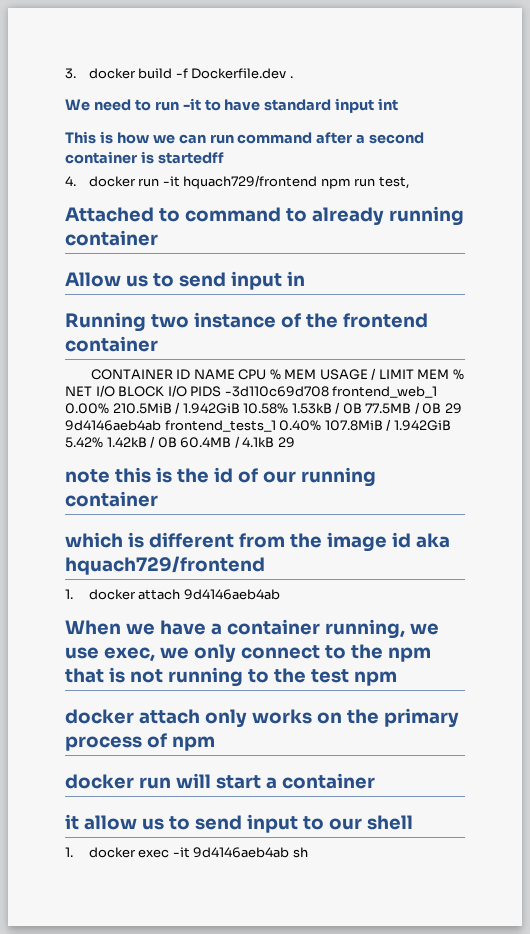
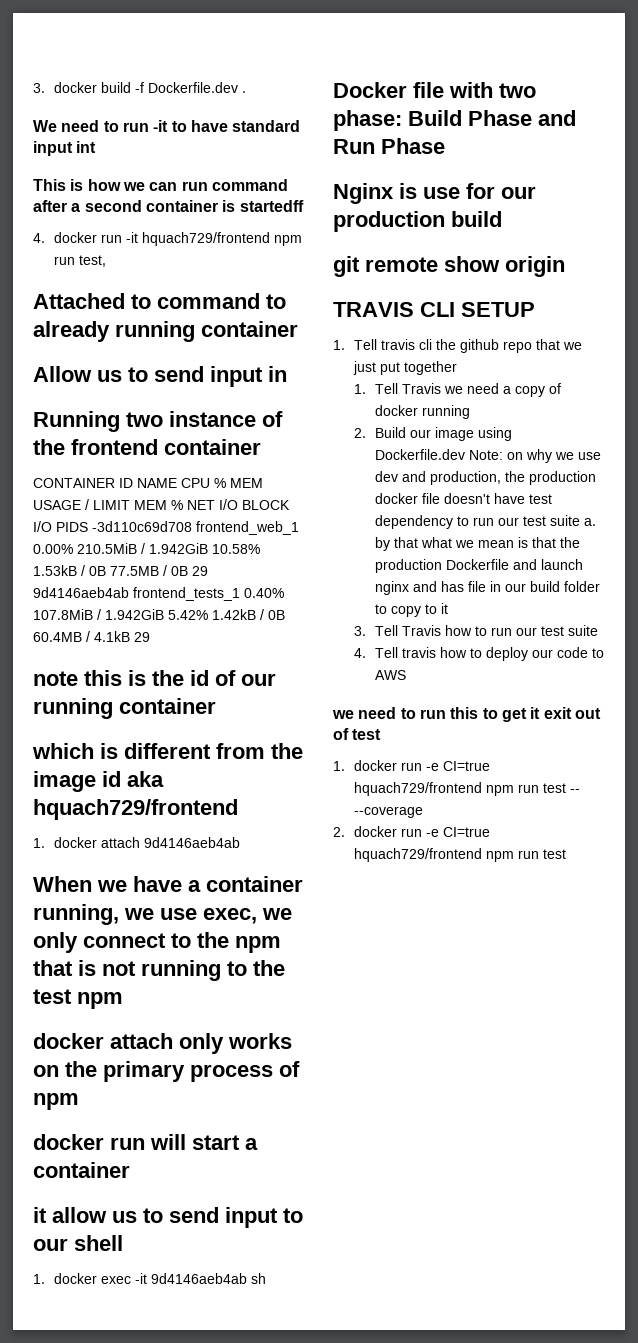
(308, 852) none -> [333,82,536,98] [333,110,576,131] [333,138,445,154] [333,183,536,204] [333,211,502,232] [333,256,565,277] [333,302,535,317] [333,339,582,353] [352,361,457,375] [353,383,561,397] [374,405,470,419] [353,427,512,441] [374,449,601,463] [374,471,596,485] [374,493,552,504] [374,515,596,529] [374,537,580,551] [374,559,583,573] [374,581,600,595] [374,603,448,617] [353,625,598,636] [353,647,604,661] [374,670,406,680] [332,707,601,722] [333,728,382,740] [333,760,490,771] [353,782,580,796] [353,806,423,818] [333,826,490,837] [353,848,566,862] // Docker file with two phase: Build Phase and Run Phase // Nginx is use for our production build // git remote show origin // TRAVIS CLI SETUP // 1. Tell travis cli the github repo that we just put together // 1. Tell Travis we need a copy of docker running // 2. Build our image using Dockerfile.dev Note: on why we use dev and production, the production docker file doesn't have test dependency to run our test suite a. by that what we mean is that the production Dockerfile and launch nginx and has file in our build folder to copy to it // 3. Tell Travis how to run our test suite // 4. Tell travis how to deploy our code to AWS // we need to run this to get it exit out of test // 1. docker run -e CI=true hquach729/frontend npm run test -- --coverage // 2. docker run -e CI=true hquach729/frontend npm run test

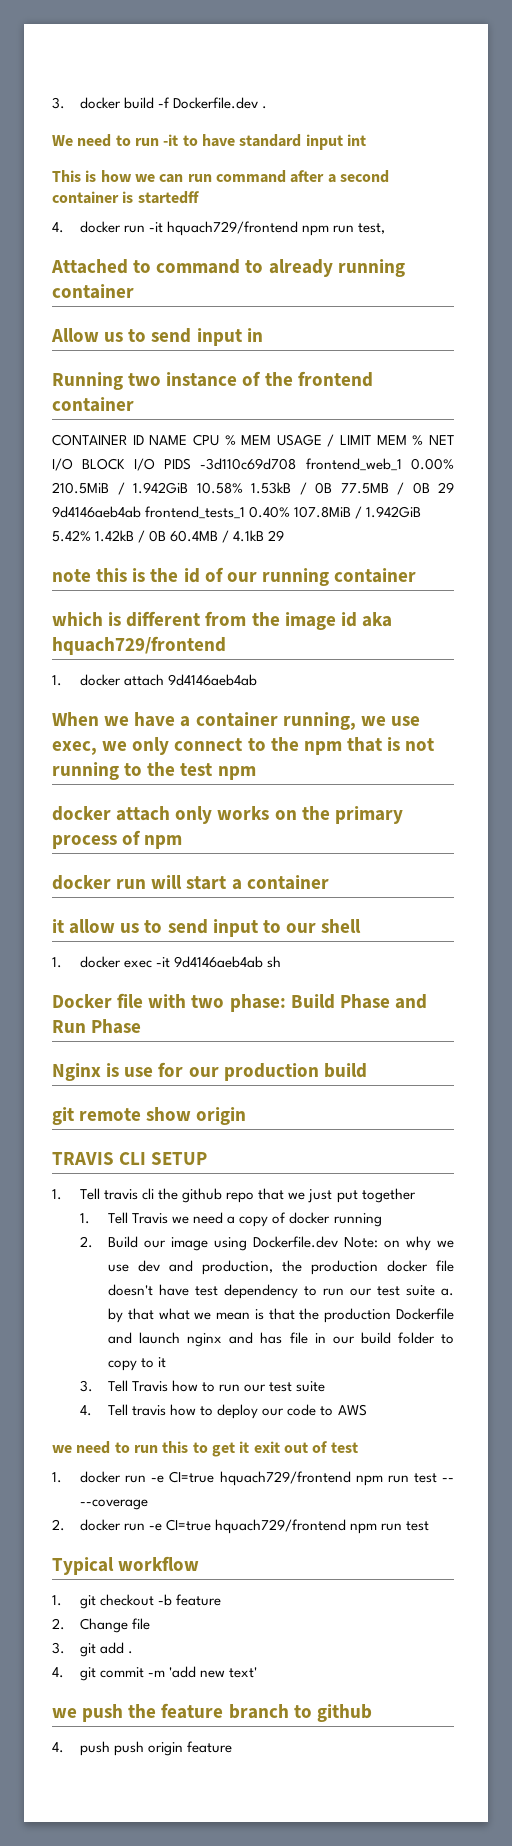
(566, 854) none -> [52,1556,200,1575] [52,1594,222,1609] [52,1618,151,1633] [52,1642,134,1657] [52,1666,258,1681] [52,1703,372,1722] [52,1741,233,1756] // Typical workflow // 1. git checkout -b feature // 2. Change file // 3. git add . // 4. git commit -m 'add new text' // we push the feature branch to github // 4. push push origin feature

